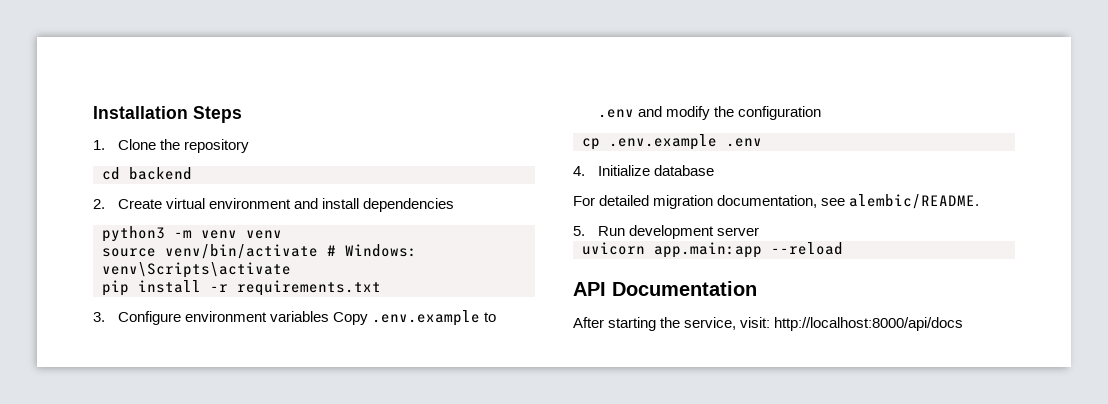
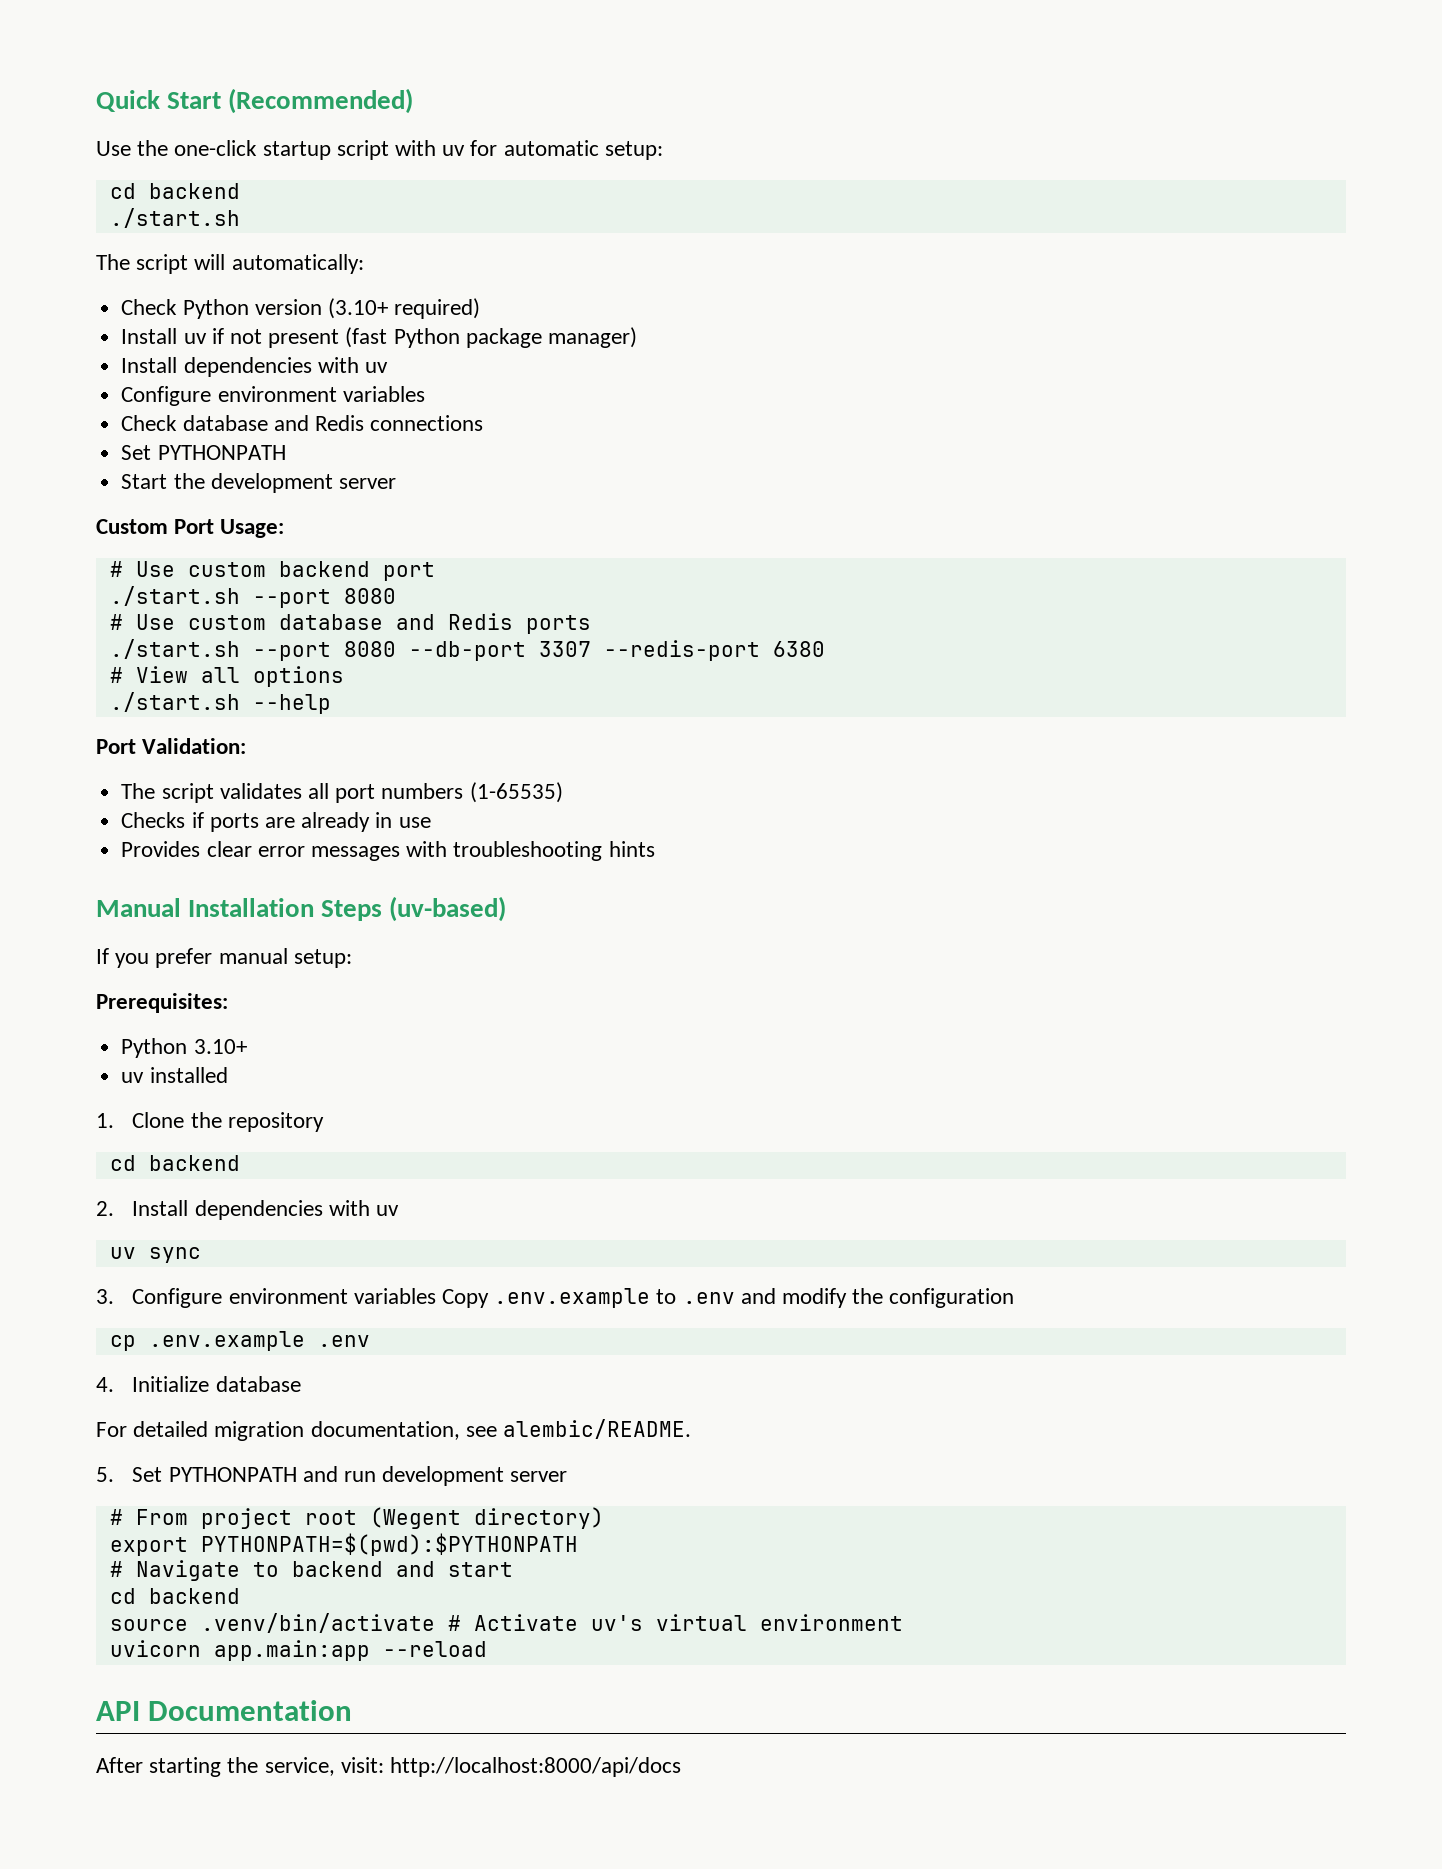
[93,106,242,123] Installation Steps -> [96,88,414,114] [96,140,663,160] [109,183,240,199] [109,208,240,228] [96,254,364,274] [121,298,481,319] [121,327,637,348] [121,357,388,377] [121,386,425,406] [121,415,484,431] [121,445,286,460] [121,473,396,493] [96,519,285,538] [109,561,435,581] [109,586,396,608] [109,613,591,634] [109,639,825,661] [109,666,344,687] [109,692,331,714] [96,738,247,754] [121,782,563,803] [121,812,431,832] [121,841,655,861] [96,896,507,922] [96,948,352,968] [96,993,228,1013] [121,1038,247,1058] [121,1067,228,1083] Quick Start (Recommended) // Use the one-click startup script with uv for automatic setup: // cd backend // ./start.sh // The script will automatically: // Check Python version (3.10+ required) // Install uv if not present (fast Python package manager) // Install dependencies with uv // Configure environment variables // Check database and Redis connections // Set PYTHONPATH // Start the development server // Custom Port Usage: // # Use custom backend port // ./start.sh --port 8080 // # Use custom database and Redis ports // ./start.sh --port 8080 --db-port 3307 --redis-port 6380 // # View all options // ./start.sh --help // Port Validation: // The script validates all port numbers (1-65535) // Checks if ports are already in use // Provides clear error messages with troubleshooting hints // Manual Installation Steps (uv-based) // If you prefer manual setup: // Prerequisites: // Python 3.10+ // uv installed
[117,198,454,212] [102,226,282,242] [102,244,417,259] [102,262,291,278] [102,280,381,296] Create virtual environment and install dependencies // python3 -m venv venv // source venv/bin/activate # Windows: venv\Scripts\activate // pip install -r requirements.txt -> [132,1200,399,1220] [109,1247,201,1263] Install dependencies with uv // uv sync
[597,225,759,239] Run development server -> [132,1466,568,1486] [109,1507,604,1529] [109,1533,578,1556] [109,1560,513,1581] [109,1588,240,1604] [109,1613,903,1633] Set PYTHONPATH and run development server // # From project root (Wegent directory) // export PYTHONPATH=$(pwd):$PYTHONPATH // # Navigate to backend and start // cd backend // source .venv/bin/activate # Activate uv's virtual environment

